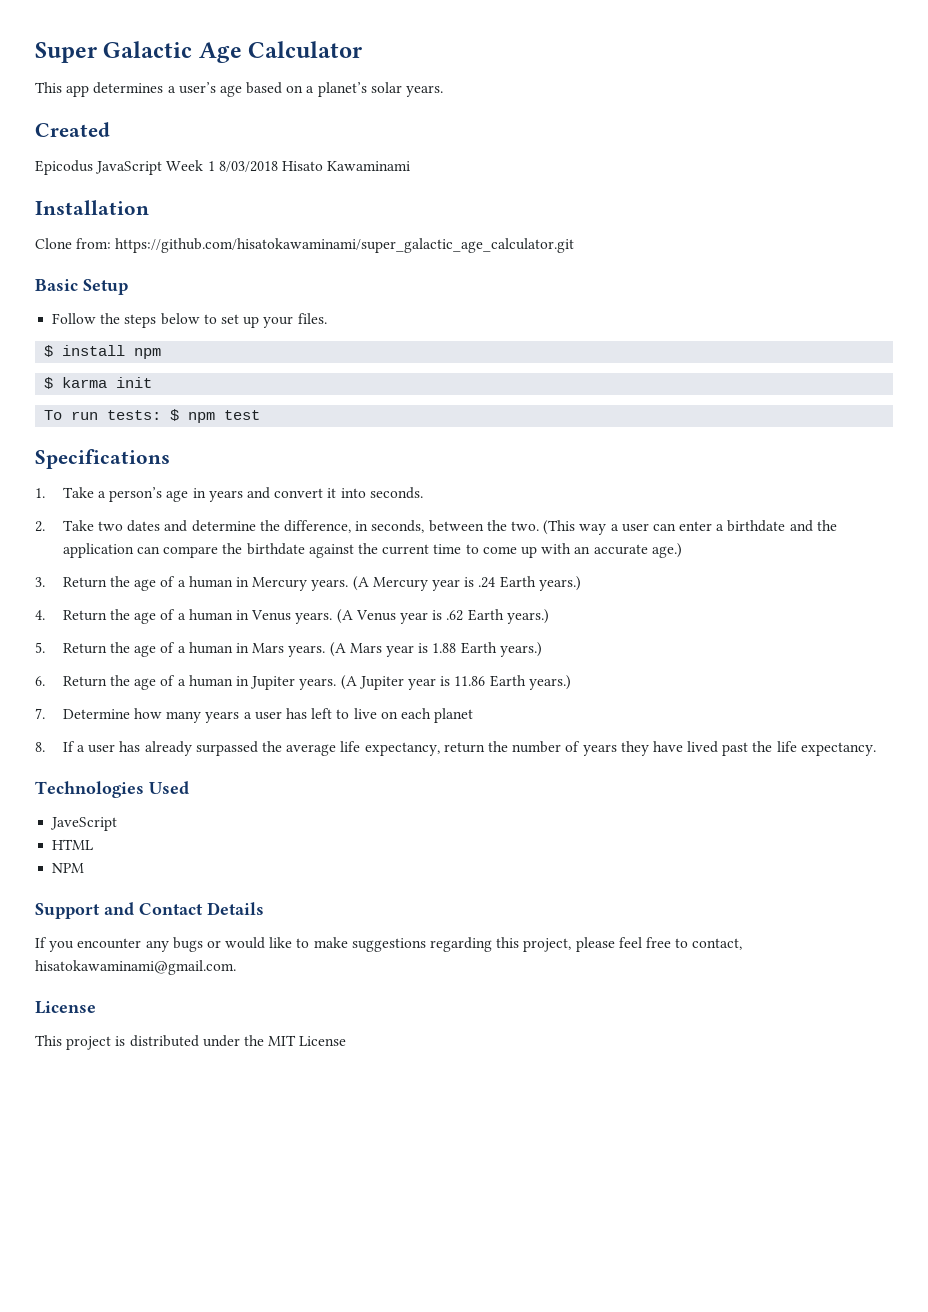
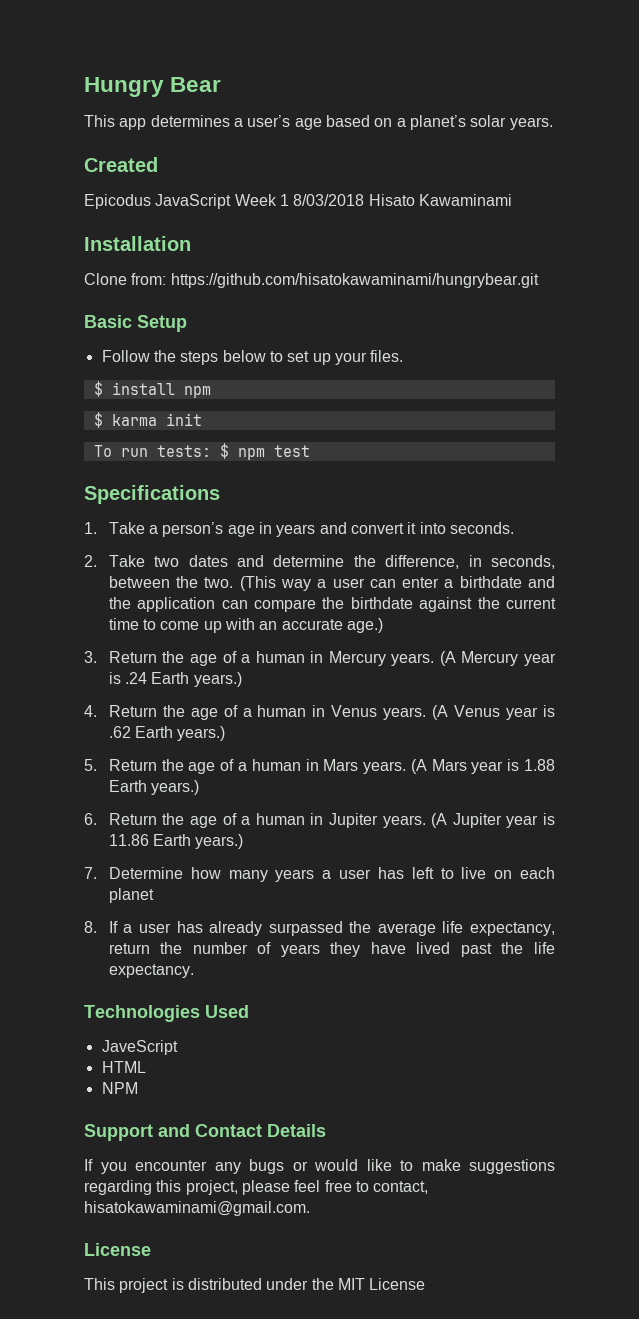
[35,41,363,63] Super Galactic Age Calculator -> [84,77,222,97] Hungry Bear
[115,238,575,253] https://github.com/hisatokawaminami/super_galactic_age_calculator.git -> [170,273,539,288] https://github.com/hisatokawaminami/hungrybear.git

